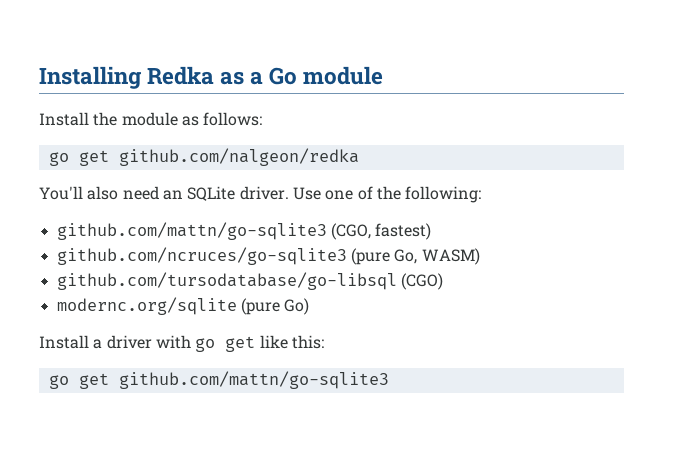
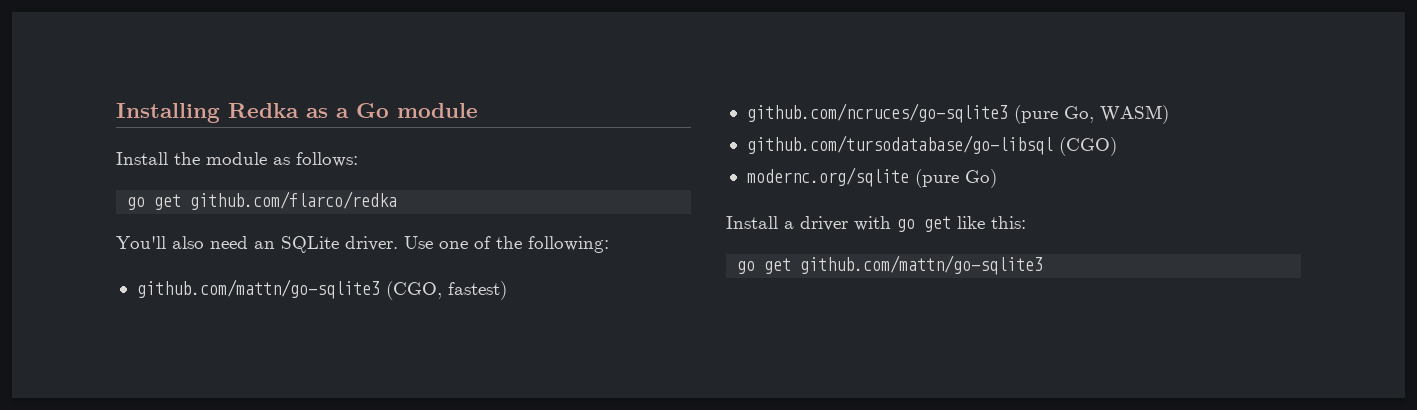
[118,148,359,166] github.com/nalgeon/redka -> [190,191,398,210] github.com/flarco/redka

